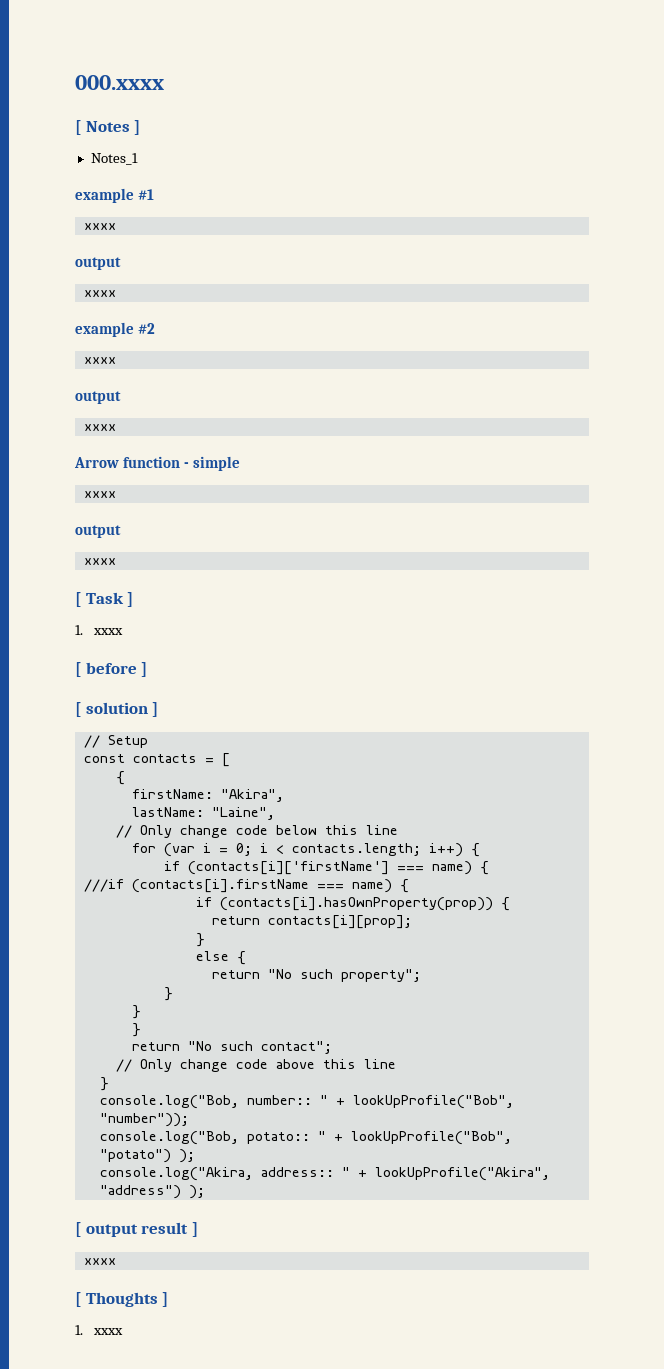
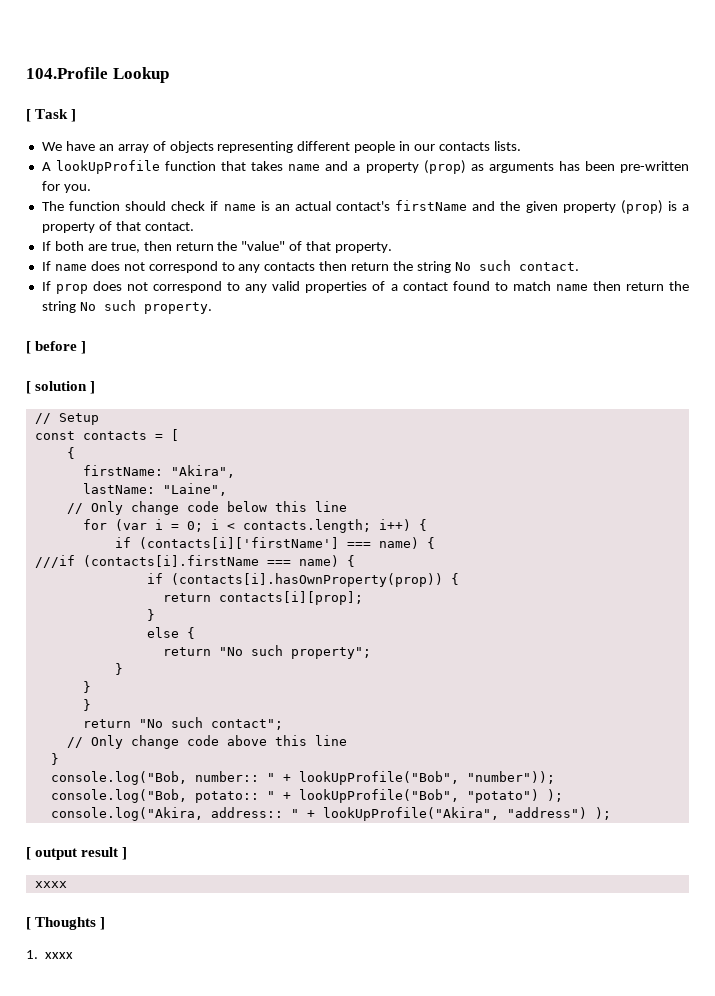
[75,75,164,90] [75,120,141,135] [90,153,138,165] [75,188,154,203] [83,223,116,230] [75,257,121,270] [83,290,116,297] [75,322,155,337] [83,357,116,364] [75,391,121,404] [83,424,116,431] [74,456,240,471] [83,491,116,498] [75,525,121,538] [83,558,116,565] [75,592,134,607] [75,625,124,635] 000.xxxx // [ Notes ] // Notes_1 // example #1 // xxxx // output // xxxx // example #2 // xxxx // output // xxxx // Arrow function - simple // xxxx // output // xxxx // [ Task ] // 1. xxxx -> [26,67,169,83] [26,109,77,122] [41,141,521,153] [41,160,689,174] [41,181,91,193] [41,200,689,214] [41,221,194,233] [41,241,393,253] [41,260,579,273] [41,281,689,294] [41,300,212,314] 104.Profile Lookup // [ Task ] // We have an array of objects representing different people in our contacts lists. // A lookUpProfile function that takes name and a property (prop) as arguments has been pre-written for you. // The function should check if name is an actual contact's firstName and the given property (prop) is a property of that contact. // If both are true, then return the "value" of that property. // If name does not correspond to any contacts then return the string No such contact. // If prop does not correspond to any valid properties of a contact found to match name then return the string No such property.

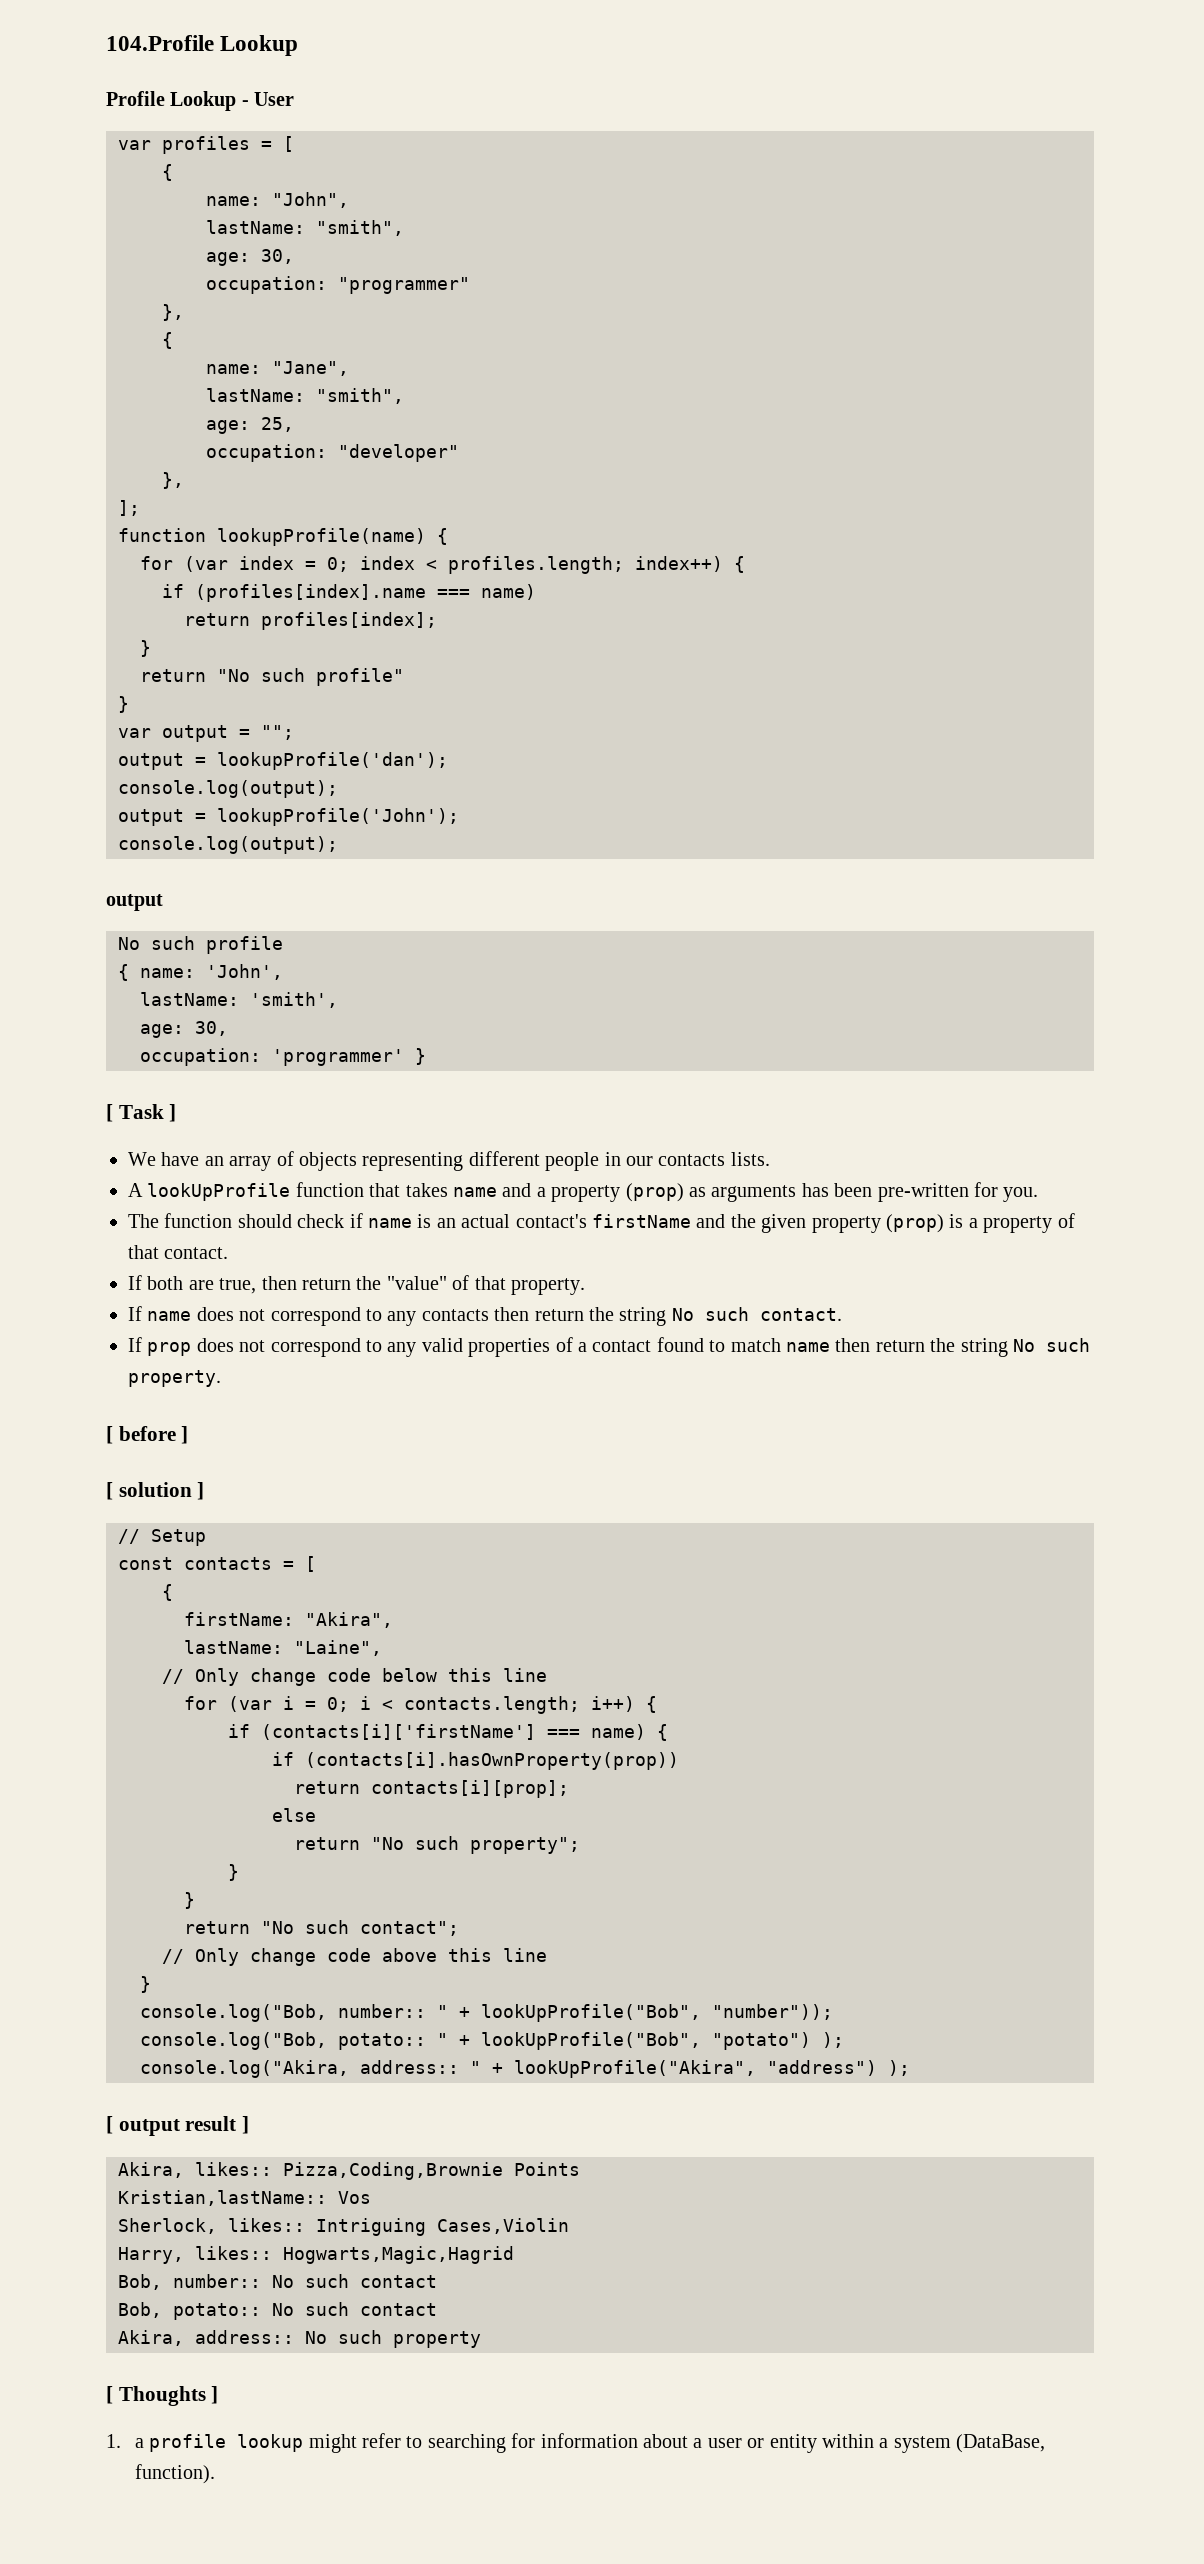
(169, 75) none -> [106,91,295,111] [118,136,294,154] [162,164,173,181] [206,192,349,208] [206,220,404,236] [206,249,294,266] [206,276,470,294] [162,304,184,321] [162,332,173,349] [206,361,349,376] [206,388,404,404] [206,417,294,434] [206,444,459,462] [162,472,184,489] [118,500,140,516] [118,528,448,546] [140,556,745,574] [162,584,536,602] [184,612,437,630] [140,640,151,657] [140,668,404,686] [118,696,129,713] [118,725,294,742] [118,752,448,770] [118,780,338,798] [118,808,459,826] [118,836,338,854] [106,894,163,911] [118,936,283,954] [118,964,283,981] [140,992,338,1008] [140,1021,228,1038] [140,1048,426,1066] // Profile Lookup - User // var profiles = [ // { // name: "John", // lastName: "smith", // age: 30, // occupation: "programmer" // }, // { // name: "Jane", // lastName: "smith", // age: 25, // occupation: "developer" // }, // ]; // function lookupProfile(name) { // for (var index = 0; index < profiles.length; index++) { // if (profiles[index].name === name) // return profiles[index]; // } // return "No such profile" // } // var output = ""; // output = lookupProfile('dan'); // console.log(output); // output = lookupProfile('John'); // console.log(output); // output // No such profile // { name: 'John', // lastName: 'smith', // age: 30, // occupation: 'programmer' }
[34,555,355,568] // ///if (contacts[i].firstName === name) { -> (668, 1732) none
[450,573,459,585] { -> (679, 1761) none
[146,609,155,621] // } -> (569, 1789) none
[186,627,195,639] { -> (316, 1815) none
[82,699,91,711] // } -> (195, 1900) none
[34,881,67,888] [26,917,106,930] [26,950,74,959] xxxx // [ Thoughts ] // 1. xxxx -> [118,2162,580,2180] [118,2190,371,2206] [118,2218,569,2236] [118,2246,514,2264] [118,2274,437,2290] [118,2302,437,2320] [118,2330,481,2348] [106,2386,219,2406] [106,2433,1046,2453] [134,2464,215,2484] Akira, likes:: Pizza,Coding,Brownie Points // Kristian,lastName:: Vos // Sherlock, likes:: Intriguing Cases,Violin // Harry, likes:: Hogwarts,Magic,Hagrid // Bob, number:: No such contact // Bob, potato:: No such contact // Akira, address:: No such property // [ Thoughts ] // 1. a profile lookup might refer to searching for information about a user or entity within a system (DataBase, function).

